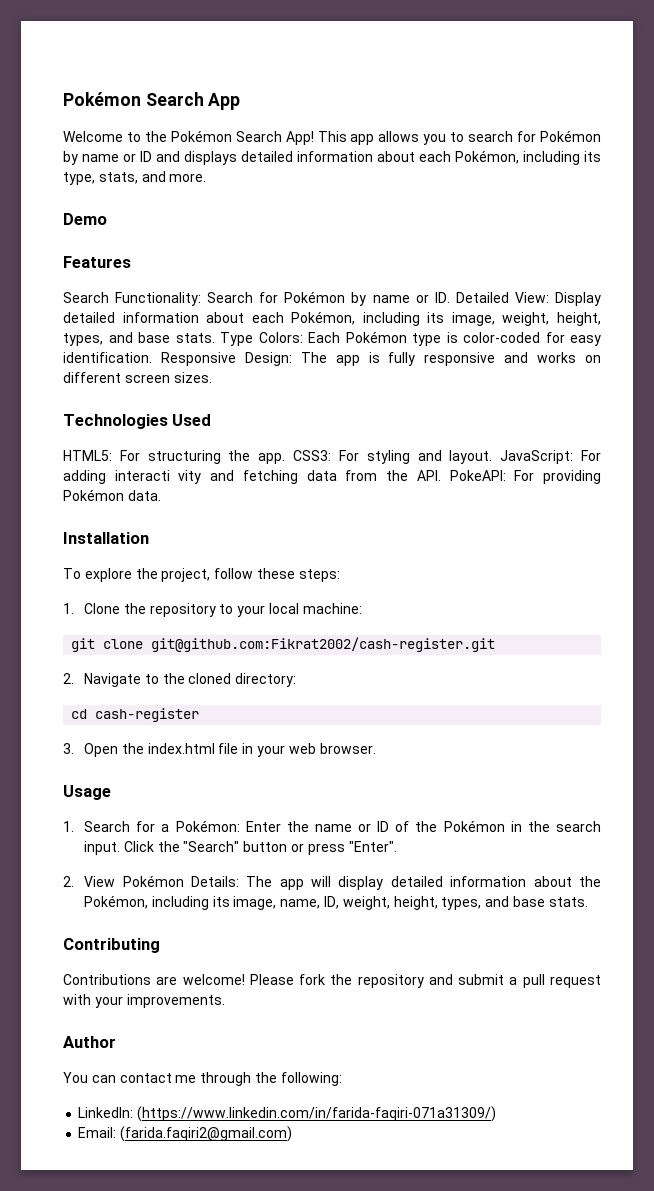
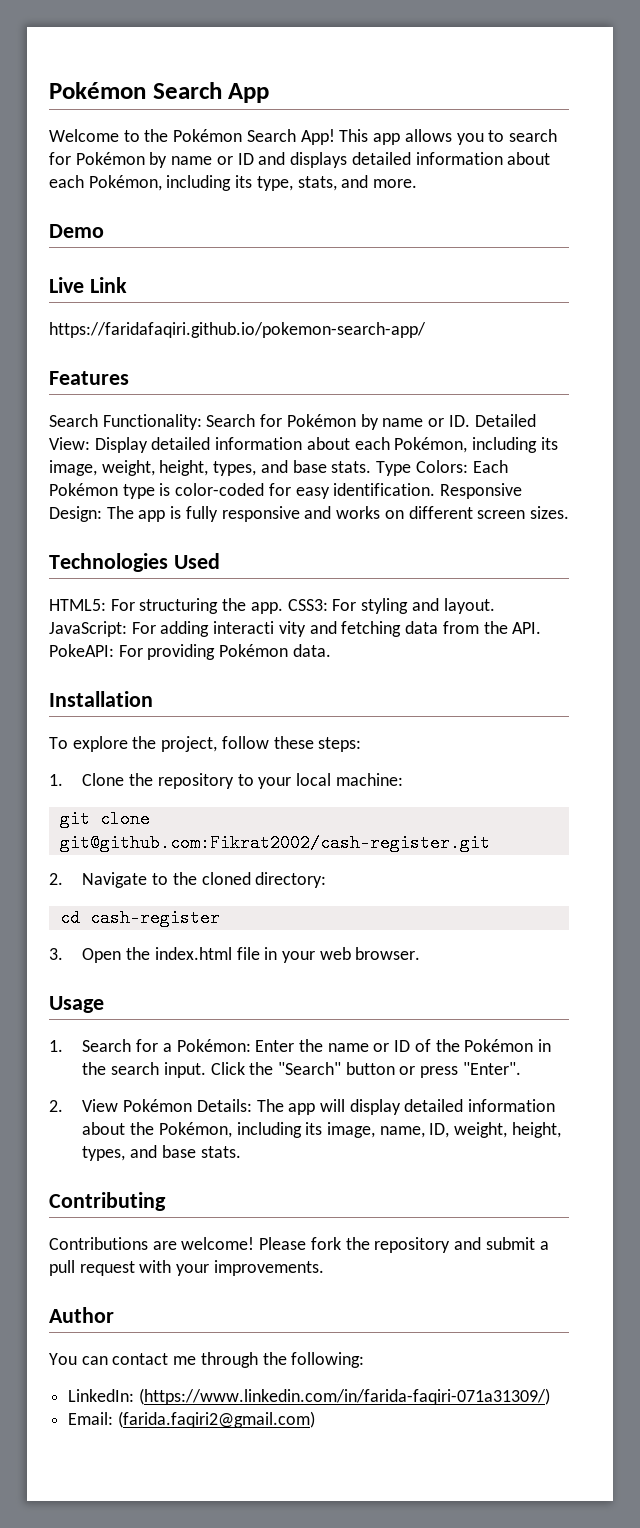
(107, 219) none -> [49,277,127,293] [49,322,426,338] // Live Link // https://faridafaqiri.github.io/pokemon-search-app/

